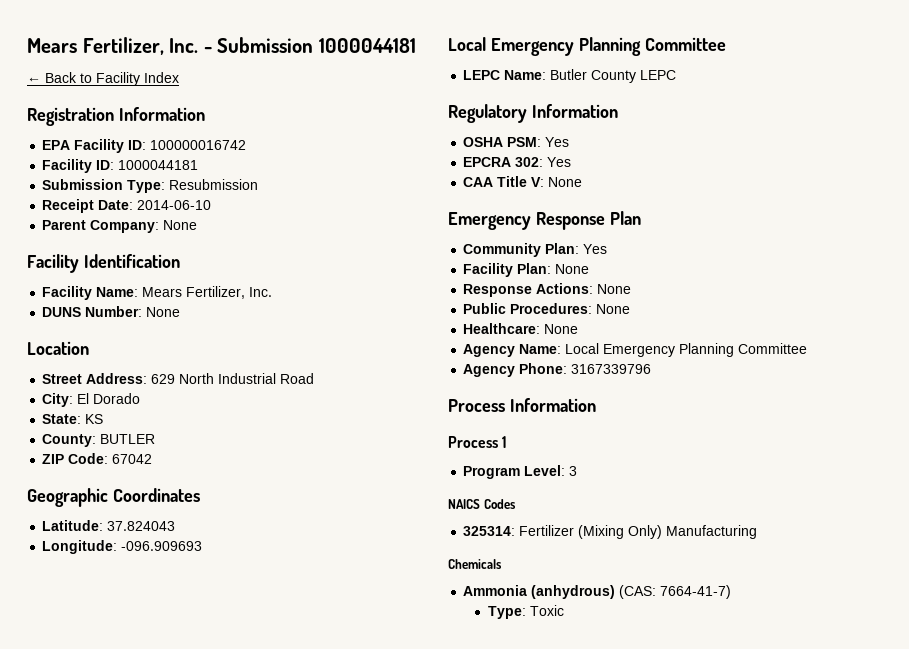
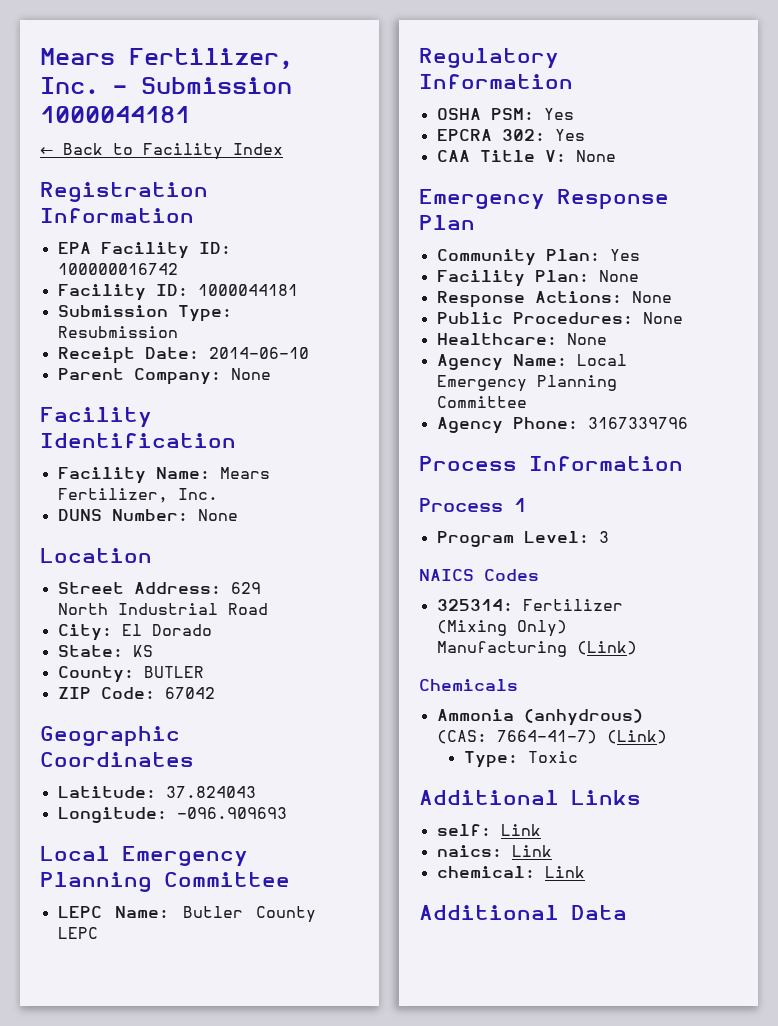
(758, 532) none -> [576,641,637,655] (Link)
(732, 592) none -> [606,730,667,744] (Link)
(564, 610) none -> [419,790,641,805] [436,824,541,836] [436,845,552,857] [436,866,585,878] [419,905,627,920] // Additional Links // self: Link // naics: Link // chemical: Link // Additional Data

